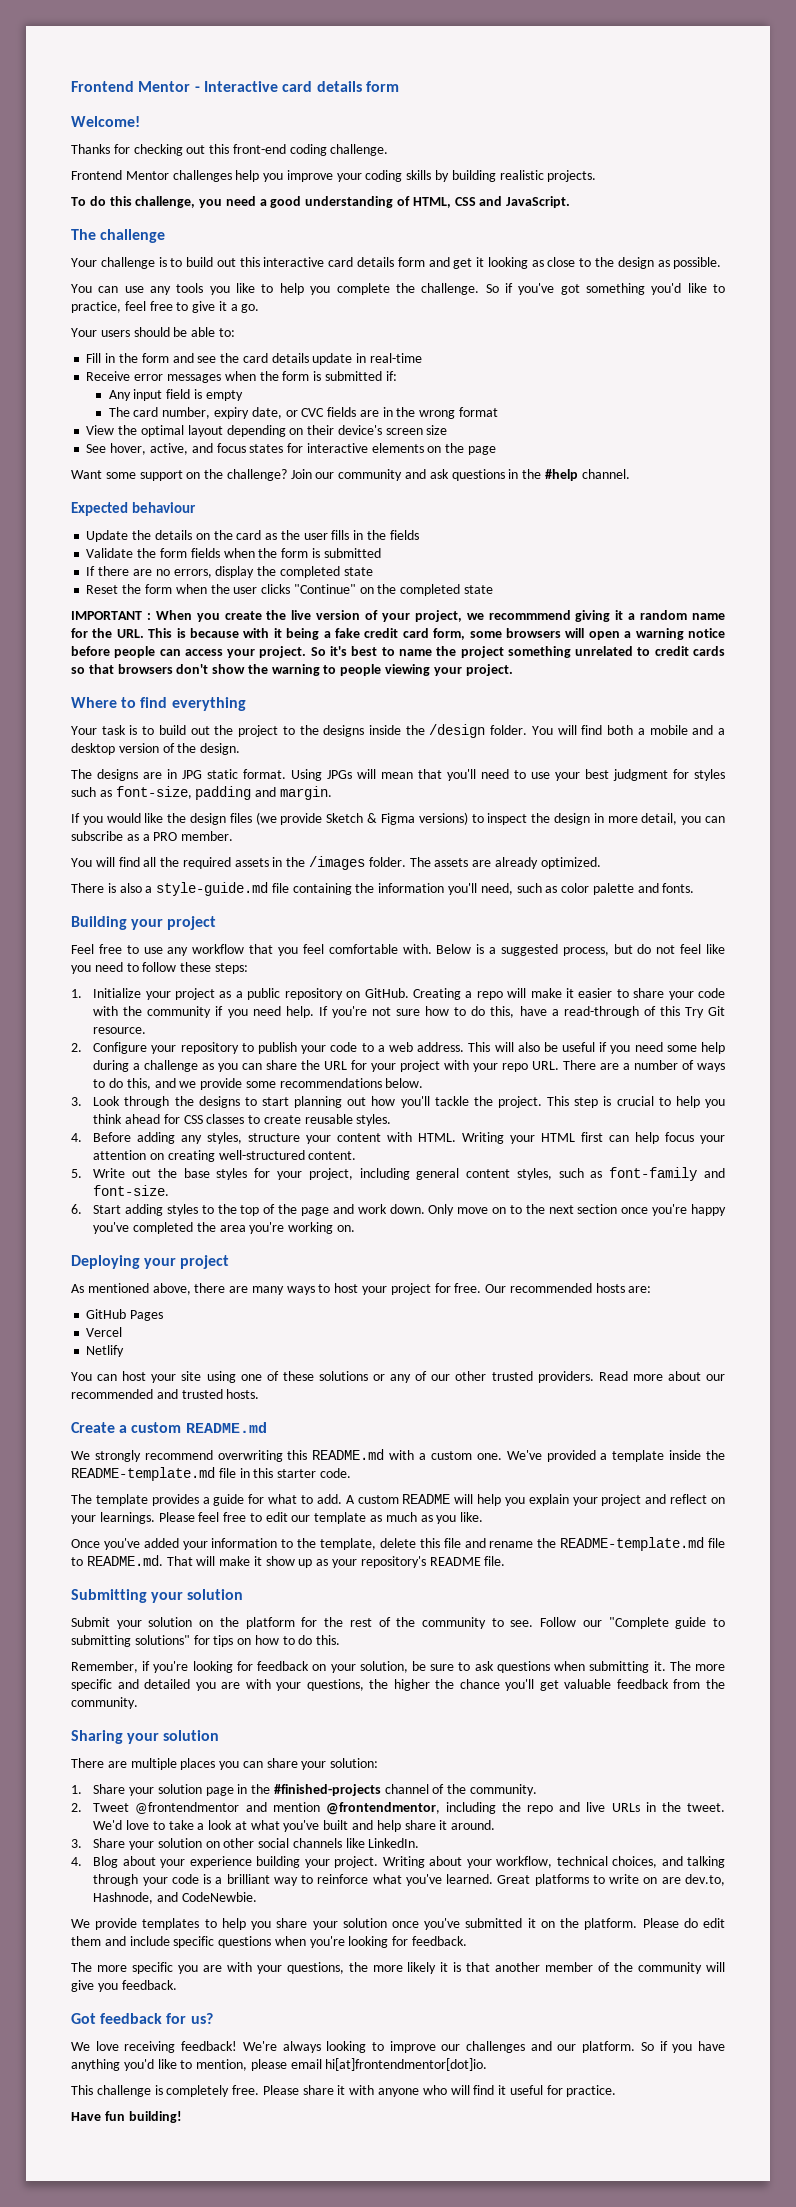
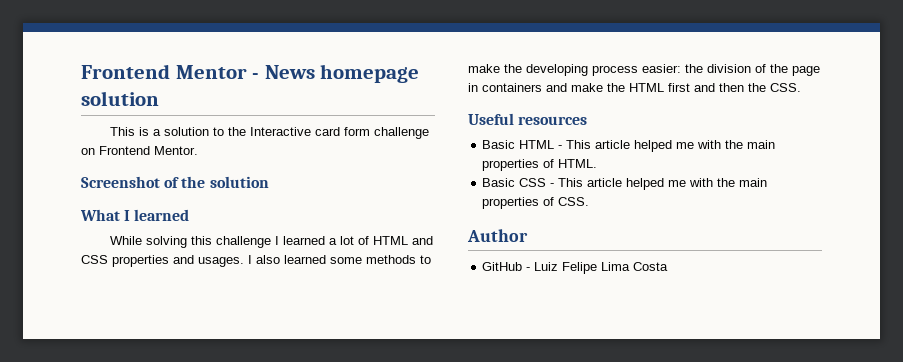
(200, 89) none -> [264,64,420,83] [81,91,159,106] [109,127,246,136] News homepage solution // This is a solution to the
[316,81,399,92] [71,116,140,127] [71,144,389,156] [71,170,597,182] [71,196,571,208] [71,229,166,243] [71,257,722,269] [71,283,726,295] [71,301,260,313] [71,327,235,337] [86,353,422,365] [86,371,397,383] [108,389,243,401] [108,407,498,419] [86,425,448,437] [86,443,496,455] [71,469,630,481] [71,502,196,516] [86,530,419,542] [86,548,381,558] [86,566,373,578] [86,584,493,596] [71,610,725,622] [71,628,725,640] [71,646,725,658] [71,664,513,676] [71,697,246,711] [71,724,726,738] [71,743,241,755] [71,769,725,781] [71,786,332,800] [71,812,725,825] [71,831,234,841] [71,856,601,870] [71,882,695,896] [71,916,217,930] [71,944,726,956] [71,962,248,974] [71,988,726,1000] [93,1006,725,1018] [93,1027,147,1034] [71,1042,725,1054] [93,1060,725,1072] [93,1078,424,1090] [71,1096,725,1108] [93,1114,392,1126] [71,1132,726,1144] [93,1150,357,1162] [71,1167,726,1181] [93,1185,170,1196] [71,1204,727,1216] [93,1222,355,1234] [71,1255,230,1269] [71,1283,652,1295] [86,1309,164,1321] [86,1327,123,1337] [86,1345,125,1357] [71,1371,726,1383] [71,1389,260,1399] [71,1422,267,1433] [71,1449,726,1462] [71,1467,351,1481] [71,1494,726,1506] [71,1512,484,1524] [71,1537,726,1551] [71,1555,506,1568] [71,1589,244,1603] [71,1617,725,1629] [71,1635,341,1647] [71,1661,725,1673] [71,1679,725,1691] [71,1697,138,1709] [71,1730,220,1744] [71,1758,379,1770] [71,1784,538,1796] [71,1802,726,1815] [93,1820,496,1832] [71,1838,420,1850] [71,1856,725,1868] [93,1874,726,1886] [93,1892,257,1904] [71,1918,725,1930] [71,1936,468,1948] [71,1962,725,1974] [71,1980,177,1992] [71,2013,213,2024] [71,2041,725,2053] [71,2058,488,2071] [71,2085,617,2097] [71,2111,182,2123] details form // Welcome! // Thanks for checking out this front-end coding challenge. // Frontend Mentor challenges help you improve your coding skills by building realistic projects. // To do this challenge, you need a good understanding of HTML, CSS and JavaScript. // The challenge // Your challenge is to build out this interactive card details form and get it looking as close to the design as possible. // You can use any tools you like to help you complete the challenge. So if you've got something you'd like to practice, feel free to give it a go. // Your users should be able to: // Fill in the form and see the card details update in real-time // Receive error messages when the form is submitted if: // Any input field is empty // The card number, expiry date, or CVC fields are in the wrong format // View the optimal layout depending on their device's screen size // See hover, active, and focus states for interactive elements on the page // Want some support on the challenge? Join our community and ask questions in the #help channel. // Expected behaviour // Update the details on the card as the user fills in the fields // Validate the form fields when the form is submitted // If there are no errors, display the completed state // Reset the form when the user clicks "Continue" on the completed state // IMPORTANT : When you create the live version of your project, we recommmend giving it a random name for the URL. This is because with it being a fake credit card form, some browsers will open a warning notice before people can access your project. So it's best to name the project something unrelated to credit cards so that browsers don't show the warning to people viewing your project. // Where to find everything // Your task is to build out the project to the designs inside the /design folder. You will find both a mobile and a desktop version of the design. // The designs are in JPG static format. Using JPGs will mean that you'll need to use your best judgment for styles such as font-size, padding and margin. // If you would like the design files (we provide Sketch & Figma versions) to inspect the design in more detail, you can subscribe as a PRO member. // You will find all the required assets in the /images folder. The assets are already optimized. // There is also a style-guide.md file containing the information you'll need, such as color palette and fonts. // Building your project // Feel free to use any workflow that you feel comfortable with. Below is a suggested process, but do not feel like you need to follow these steps: // 1. Initialize your project as a public repository on GitHub. Creating a repo will make it easier to share your code with the community if you need help. If you're not sure how to do this, have a read-through of this Try Git resource. // 2. Configure your repository to publish your code to a web address. This will also be useful if you need some help during a challenge as you can share the URL for your project with your repo URL. There are a number of ways to do this, and we provide some recommendations below. // 3. Look through the designs to start planning out how you'll tackle the project. This step is crucial to help you think ahead for CSS classes to create reusable styles. // 4. Before adding any styles, structure your content with HTML. Writing your HTML first can help focus your attention on creating well-structured content. // 5. Write out the base styles for your project, including general content styles, such as font-family and font-size. // 6. Start adding styles to the top of the page and work down. Only move on to the next section once you're happy you've completed the area you're working on. // Deploying your project // As mentioned above, there are many ways to host your project for free. Our recommended hosts are: // GitHub Pages // Vercel // Netlify // You can host your site using one of these solutions or any of our other trusted providers. Read more about our recommended and trusted hosts. // Create a custom README.md // We strongly recommend overwriting this README.md with a custom one. We've provided a template inside the README-template.md file in this starter code. // The template provides a guide for what to add. A custom README will help you explain your project and reflect on your learnings. Please feel free to edit our template as much as you like. // Once you've added your information to the template, delete this file and rename the README-template.md file to README.md. That will make it show up as your repository's README file. // Submitting your solution // Submit your solution on the platform for the rest of the community to see. Follow our "Complete guide to submitting solutions" for tips on how to do this. // Remember, if you're looking for feedback on your solution, be sure to ask questions when submitting it. The more specific and detailed you are with your questions, the higher the chance you'll get valuable feedback from the community. // Sharing your solution // There are multiple places you can share your solution: // 1. Share your solution page in the #finished-projects channel of the community. // 2. Tweet @frontendmentor and mention @frontendmentor, including the repo and live URLs in the tweet. We'd love to take a look at what you've built and help share it around. // 3. Share your solution on other social channels like LinkedIn. // 4. Blog about your experience building your project. Writing about your workflow, technical choices, and talking through your code is a brilliant way to reinforce what you've learned. Great platforms to write on are dev.to, Hashnode, and CodeNewbie. // We provide templates to help you share your solution once you've submitted it on the platform. Please do edit them and include specific questions when you're looking for feedback. // The more specific you are with your questions, the more likely it is that another member of the community will give you feedback. // Got feedback for us? // We love receiving feedback! We're always looking to improve our challenges and our platform. So if you have anything you'd like to mention, please email hi[at]frontendmentor[dot]io. // This challenge is completely free. Please share it with anyone who will find it useful for practice. // Have fun building! -> [343,127,429,139] [81,146,198,155] [81,176,269,188] [80,209,190,221] [109,236,433,248] [81,255,431,267] [468,64,820,76] [468,83,801,92] [468,113,588,125] [482,140,776,152] [482,159,598,171] [482,178,768,190] [482,197,590,209] [467,229,528,242] [482,262,669,274] form challenge on Frontend Mentor. // Screenshot of the solution // What I learned // While solving this challenge I learned a lot of HTML and CSS properties and usages. I also learned some methods to make the developing process easier: the division of the page in containers and make the HTML first and then the CSS. // Useful resources // Basic HTML - This article helped me with the main properties of HTML. // Basic CSS - This article helped me with the main properties of CSS. // Author // GitHub - Luiz Felipe Lima Costa

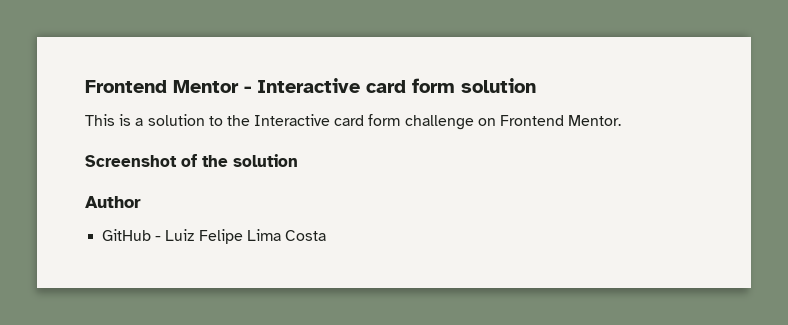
[264,64,420,83] News homepage -> [257,78,455,93] Interactive card form
[80,209,190,221] [109,236,433,248] [81,255,431,267] [468,64,820,76] [468,83,801,92] [468,113,588,125] [482,140,776,152] [482,159,598,171] [482,178,768,190] [482,197,590,209] // What I learned // While solving this challenge I learned a lot of HTML and CSS properties and usages. I also learned some methods to make the developing process easier: the division of the page in containers and make the HTML first and then the CSS. // Useful resources // Basic HTML - This article helped me with the main properties of HTML. // Basic CSS - This article helped me with the main properties of CSS. -> (298, 160) none

